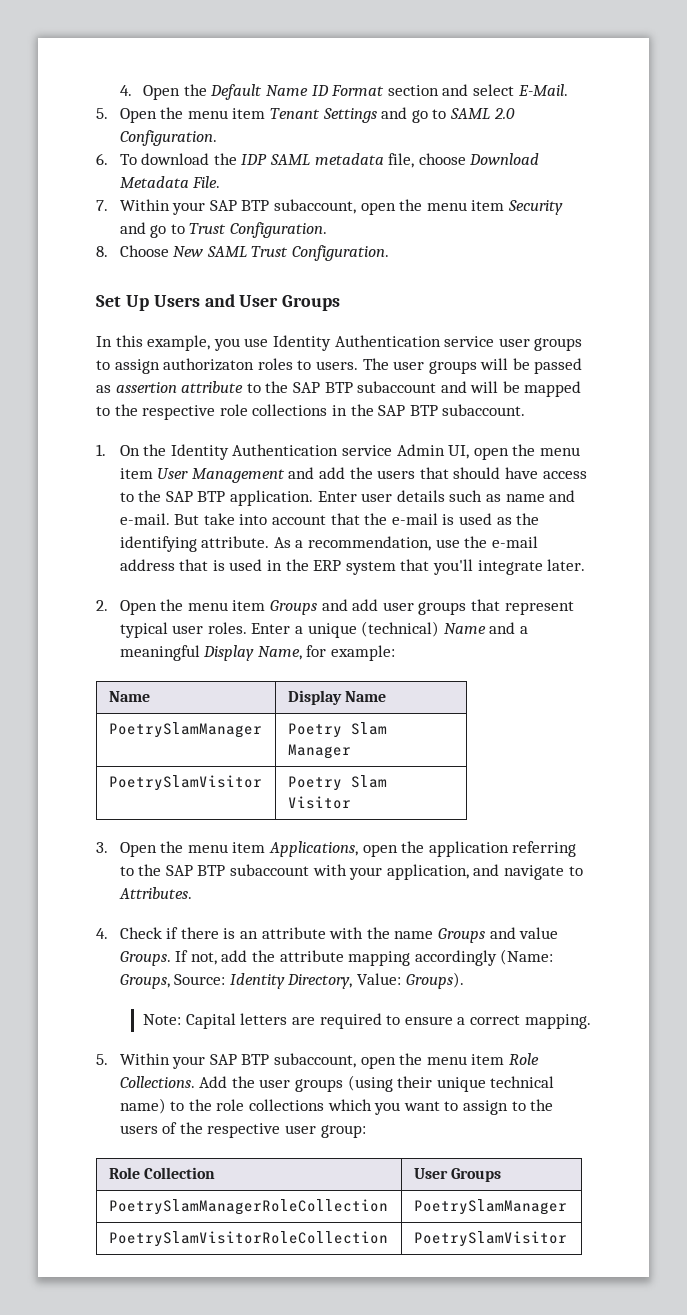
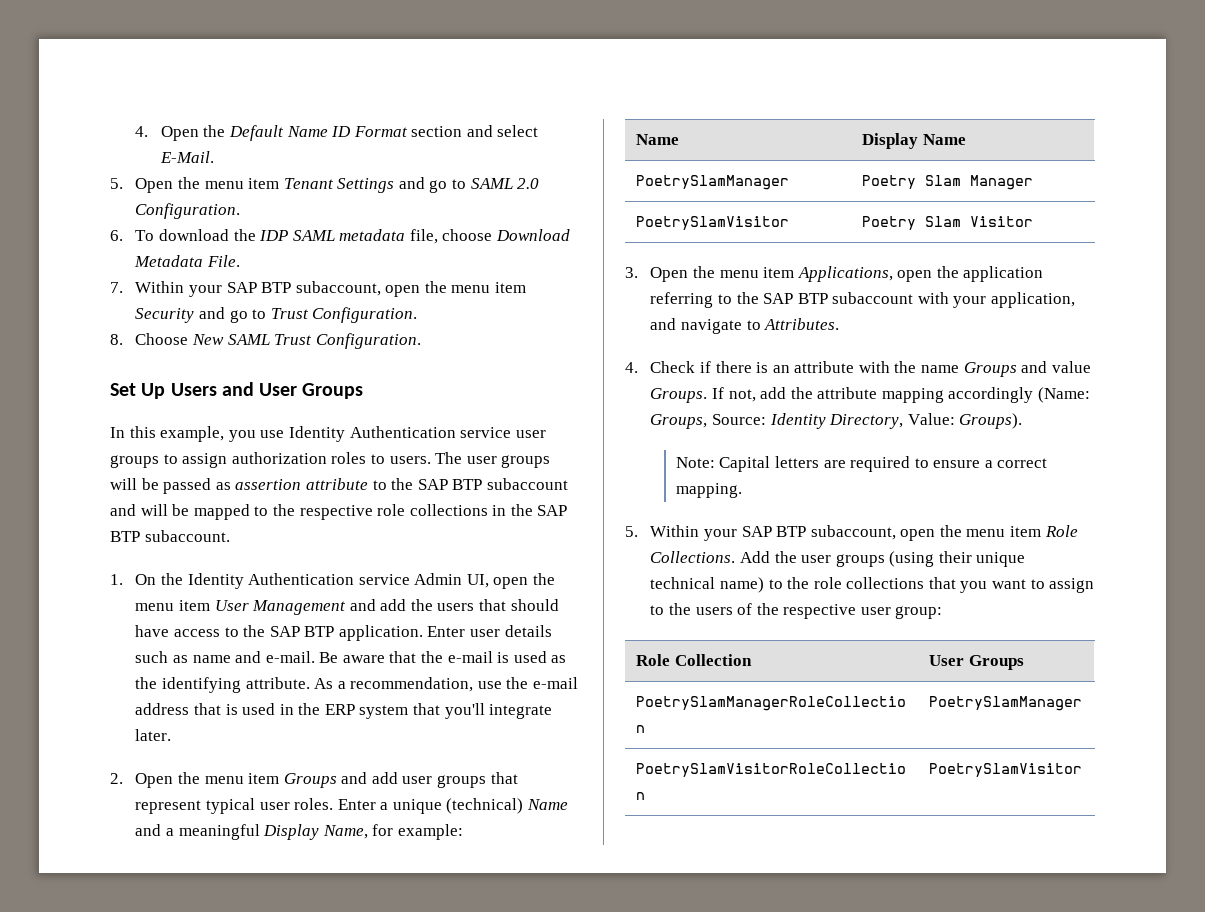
[163,358,255,371] authorizaton -> [231,452,327,464] authorization
[174,513,327,525] But take into account -> [319,652,385,663] Be aware
[327,1099,372,1111] which -> [928,577,956,589] that

